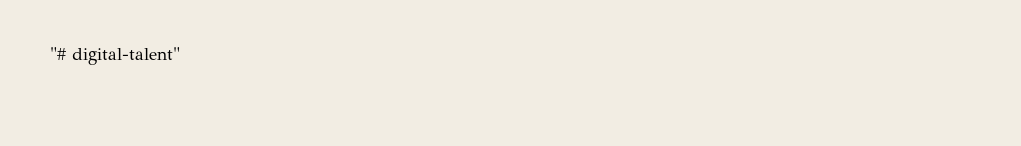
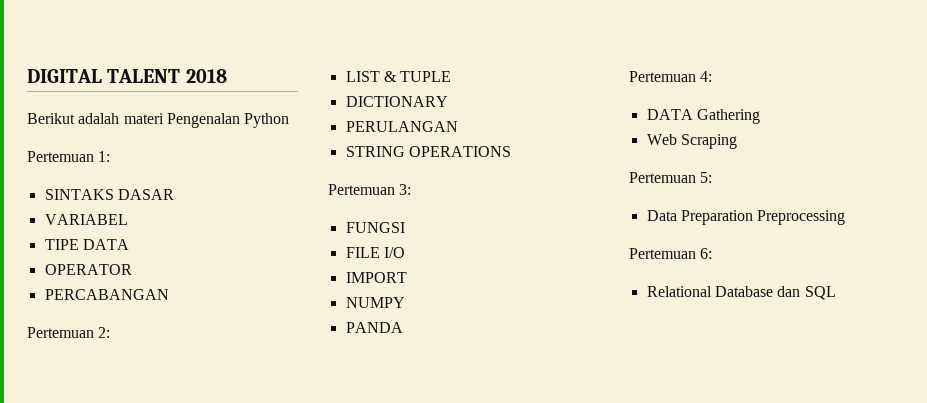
[50,47,180,65] "# digital-talent" -> [27,69,227,83] [27,113,290,128] [27,151,111,162] [44,189,174,200] [44,214,128,225] [44,239,129,250] [44,264,132,275] [44,289,169,300] [27,327,111,338] [345,71,452,82] [345,96,448,107] [345,121,458,132] [345,146,511,157] [328,184,412,195] [345,222,405,233] [345,247,405,258] [345,272,407,283] [345,297,405,308] [345,322,403,333] [629,71,713,82] [646,109,760,124] [646,134,737,149] [629,172,713,183] [646,210,846,225] [629,248,713,259] [646,286,836,300] DIGITAL TALENT 2018 // Berikut adalah materi Pengenalan Python // Pertemuan 1: // SINTAKS DASAR // VARIABEL // TIPE DATA // OPERATOR // PERCABANGAN // Pertemuan 2: // LIST & TUPLE // DICTIONARY // PERULANGAN // STRING OPERATIONS // Pertemuan 3: // FUNGSI // FILE I/O // IMPORT // NUMPY // PANDA // Pertemuan 4: // DATA Gathering // Web Scraping // Pertemuan 5: // Data Preparation Preprocessing // Pertemuan 6: // Relational Database dan SQL

